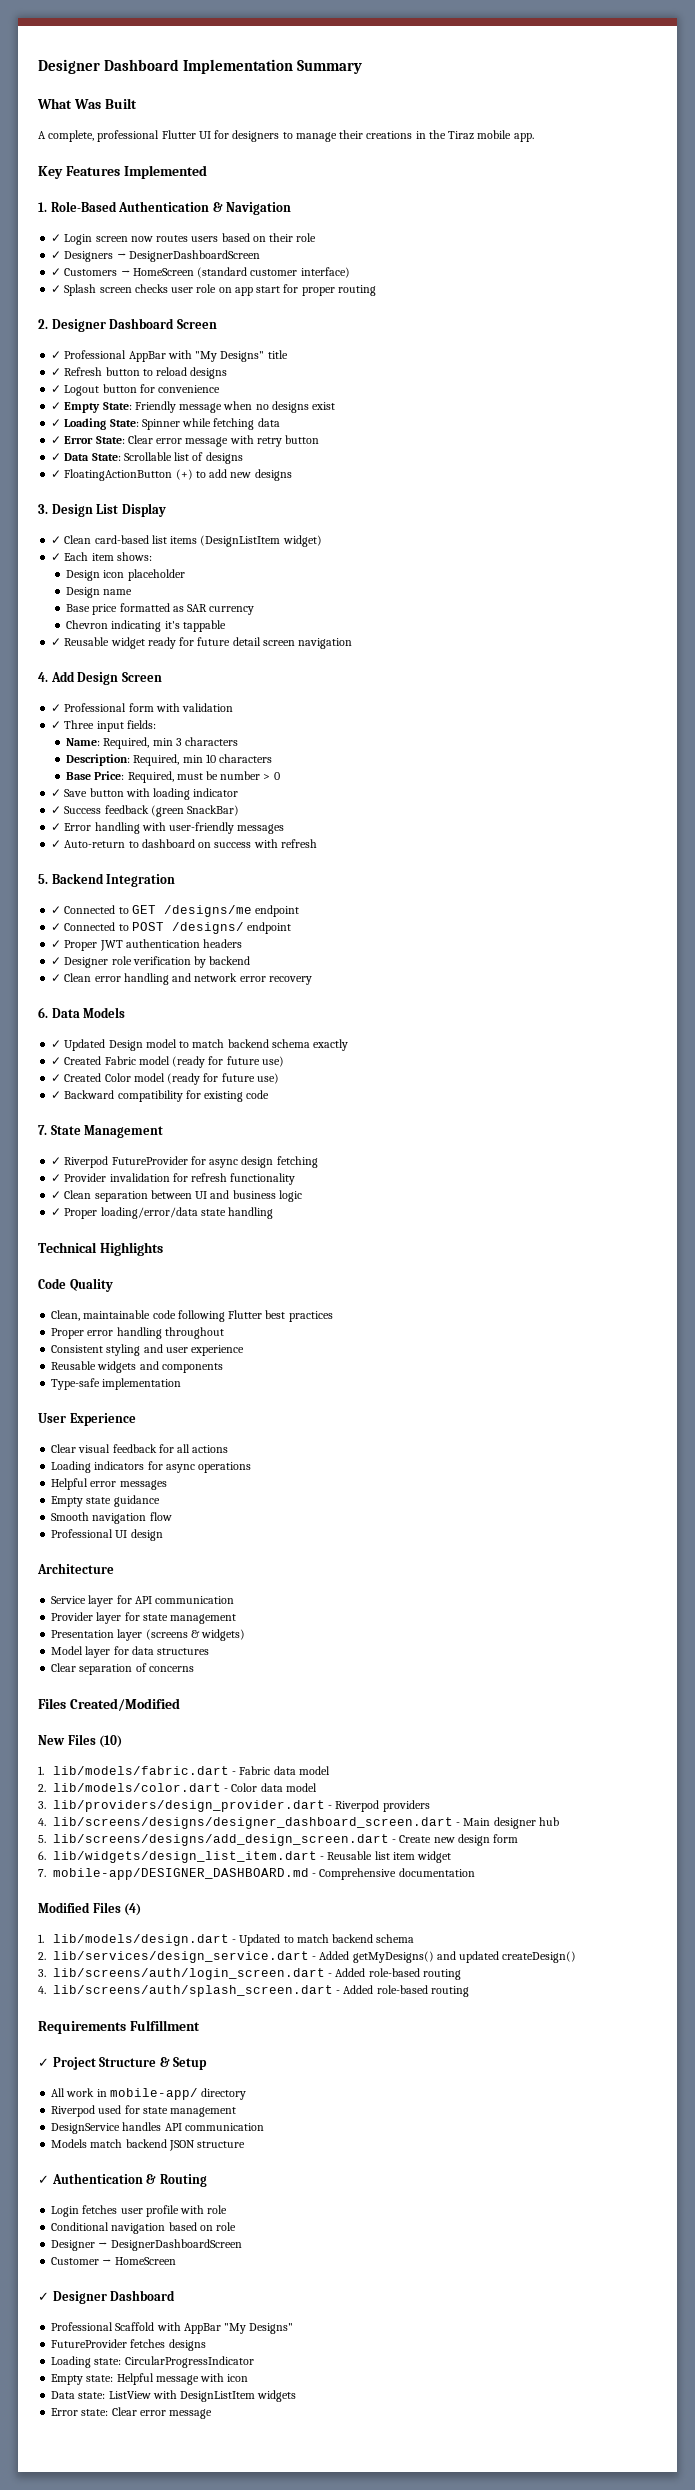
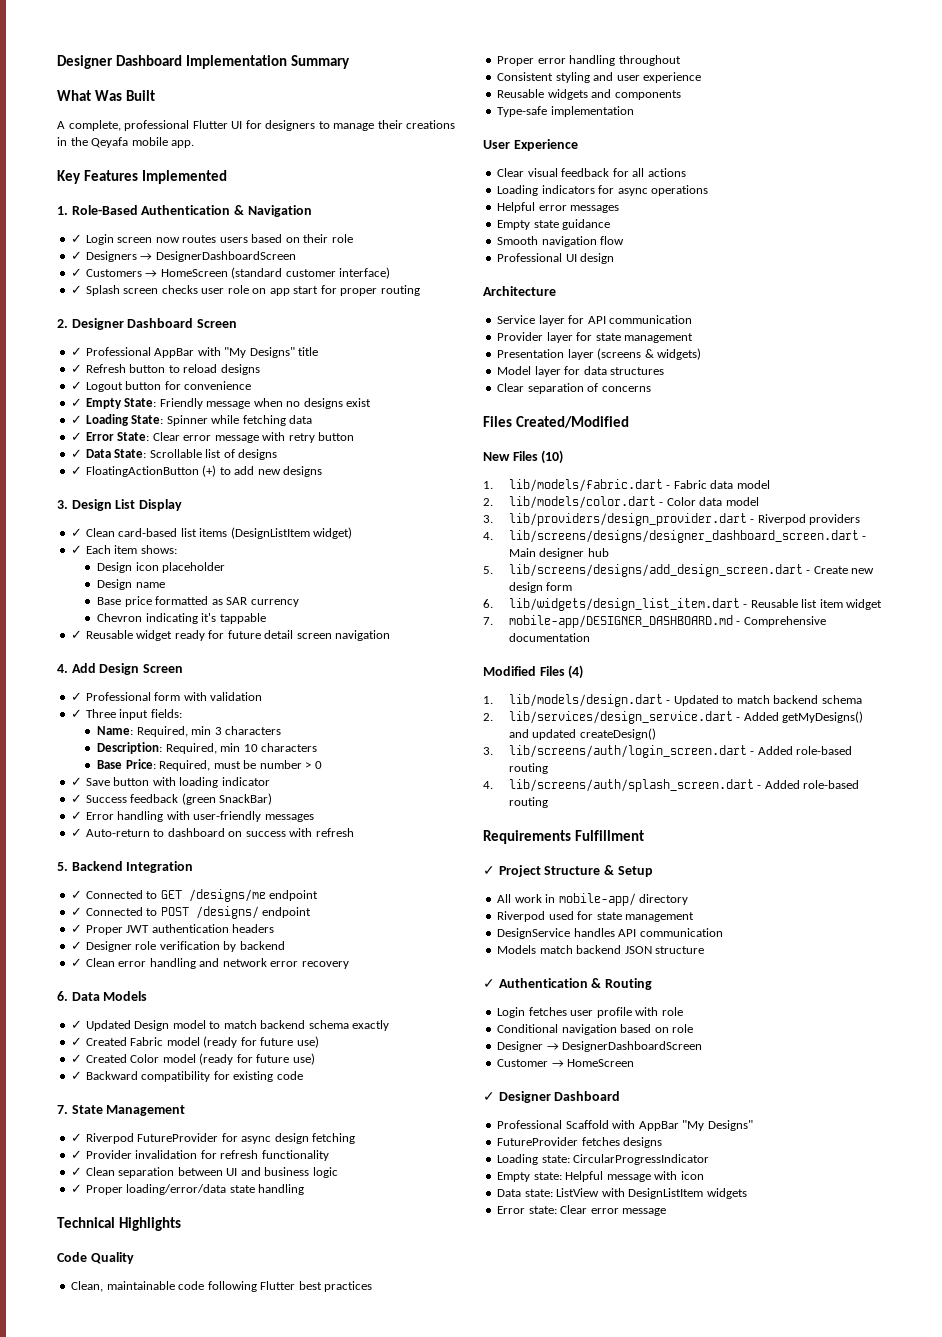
[448,131,475,140] Tiraz -> [91,137,129,148] Qeyafa

